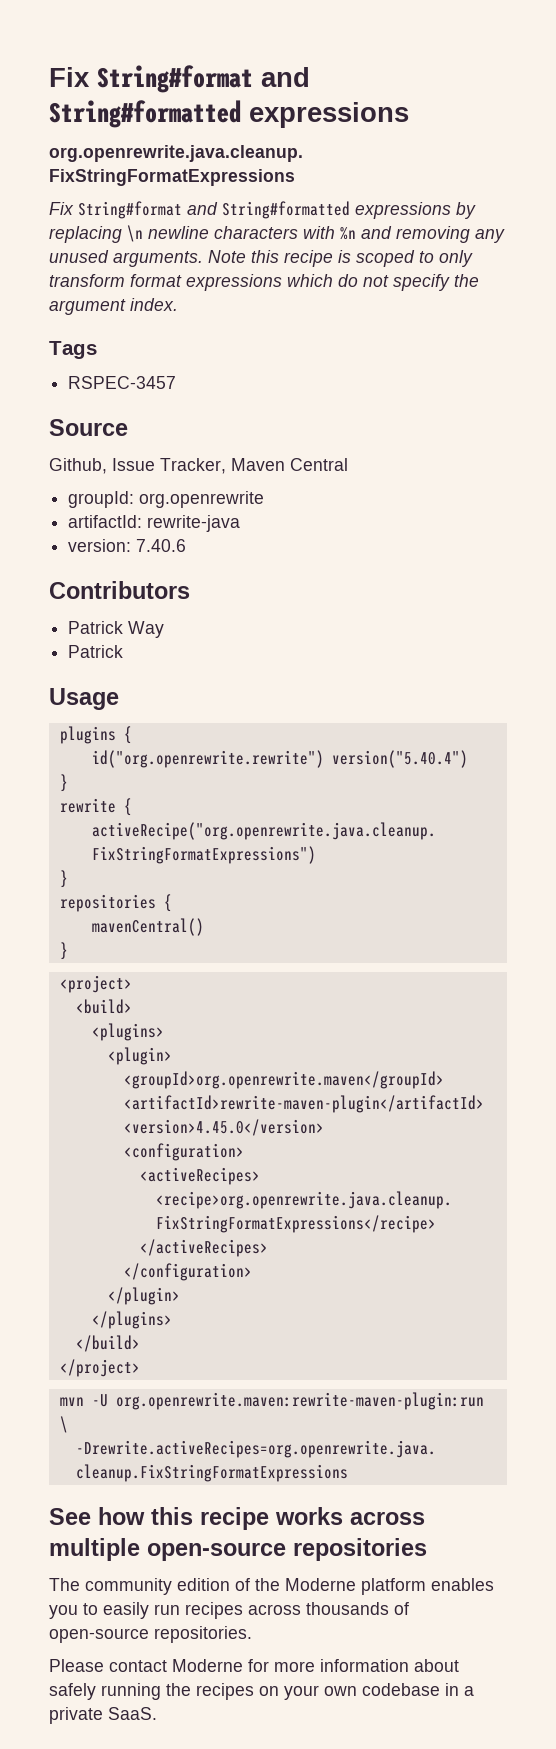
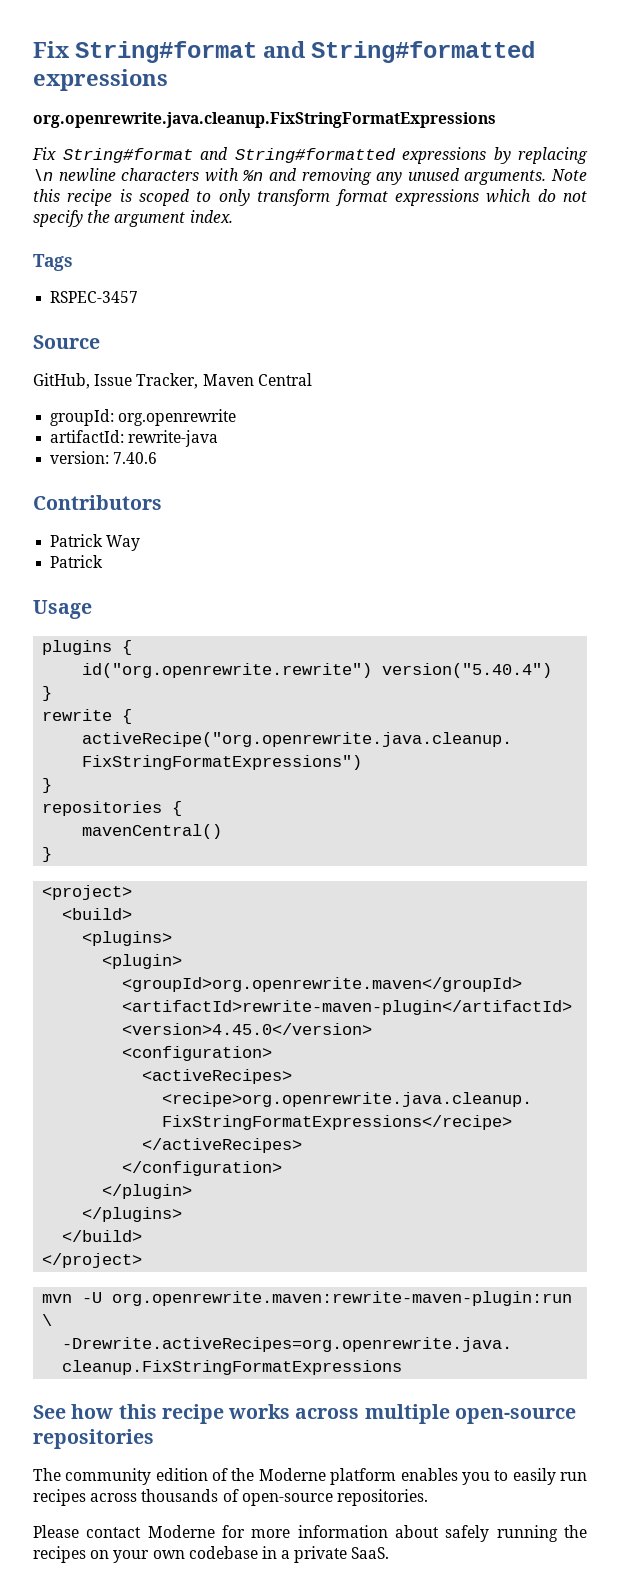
[49,458,107,474] Github, -> [33,373,90,389] GitHub,

